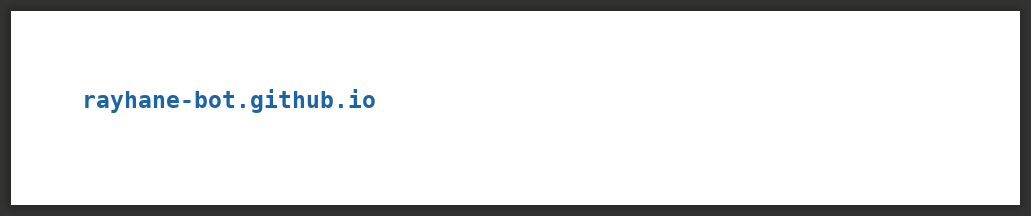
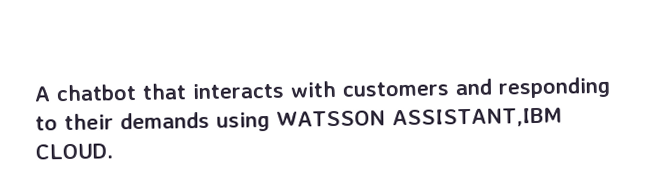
[82,89,376,113] rayhane-bot.github.io -> [34,76,611,102] [35,107,562,132] [35,143,113,160] A chatbot that interacts with customers and responding to their demands using WATSSON ASSISTANT,IBM CLOUD.

